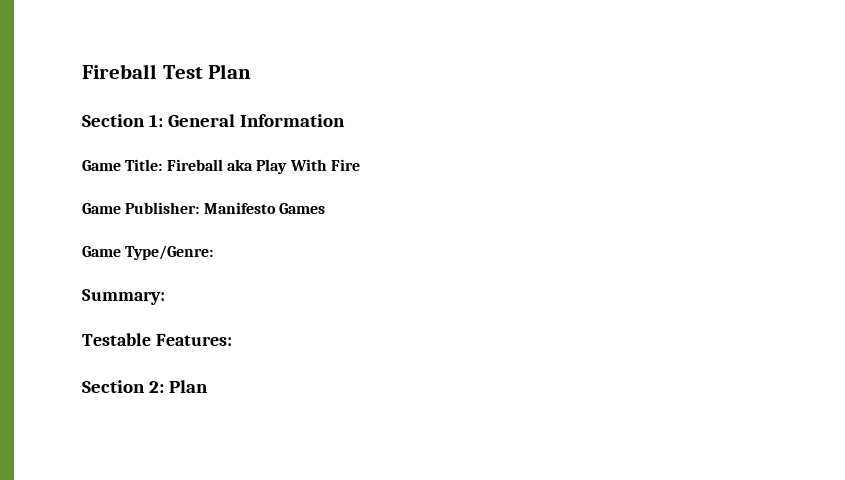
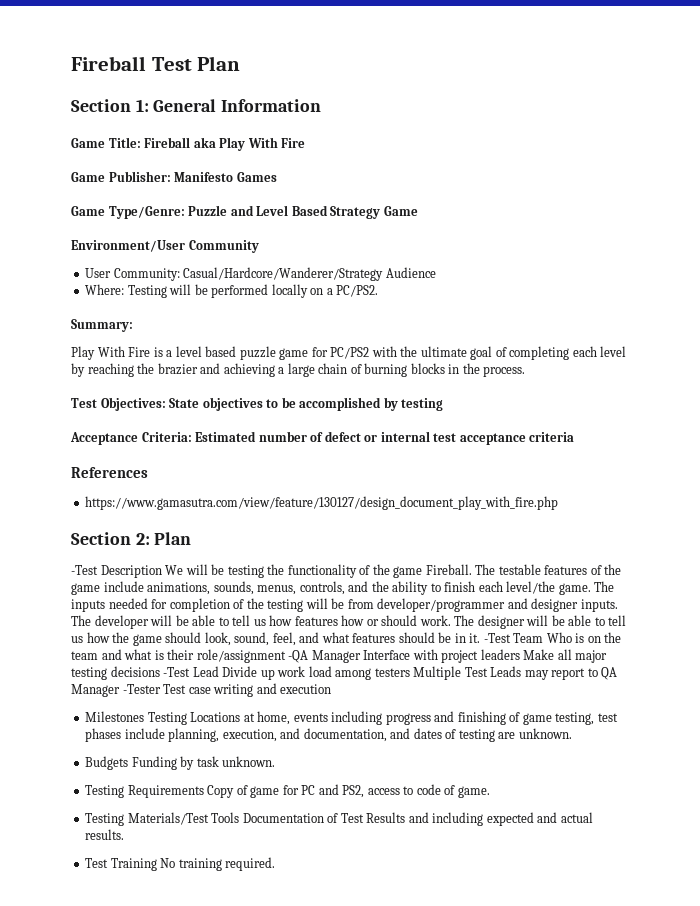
[82,289,165,305] [82,333,232,346] [82,380,209,393] // Summary: // Testable Features: // Section 2: Plan -> [188,205,418,219] [71,240,259,253] [85,267,436,281] [85,284,379,298] [71,319,133,332] [71,346,627,360] [71,363,526,377] [71,397,444,411] [70,431,575,445] [71,467,148,478] [85,496,559,510] [71,532,192,545] [71,564,622,578] [71,581,615,595] [71,598,618,612] [71,615,627,629] [71,632,622,646] [71,649,608,663] [71,666,618,680] [71,683,332,697] [85,711,618,725] [85,728,572,742] [85,756,276,770] [85,784,490,798] [85,812,593,826] [85,829,125,840] [85,857,276,871] Puzzle and Level Based Strategy Game // Environment/User Community // User Community: Casual/Hardcore/Wanderer/Strategy Audience // Where: Testing will be performed locally on a PC/PS2. // Summary: // Play With Fire is a level based puzzle game for PC/PS2 with the ultimate goal of completing each level by reaching the brazier and achieving a large chain of burning blocks in the process. // Test Objectives: State objectives to be accomplished by testing // Acceptance Criteria: Estimated number of defect or internal test acceptance criteria // References // https://www.gamasutra.com/view/feature/130127/design_document_play_with_fire.php // Section 2: Plan // -Test Description We will be testing the functionality of the game Fireball. The testable features of the game include animations, sounds, menus, controls, and the ability to finish each level/the game. The inputs needed for completion of the testing will be from developer/programmer and designer inputs. The developer will be able to tell us how features how or should work. The designer will be able to tell us how the game should look, sound, feel, and what features should be in it. -Test Team Who is on the team and what is their role/assignment -QA Manager Interface with project leaders Make all major testing decisions -Test Lead Divide up work load among testers Multiple Test Leads may report to QA Manager -Tester Test case writing and execution // Milestones Testing Locations at home, events including progress and finishing of game testing, test phases include planning, execution, and documentation, and dates of testing are unknown. // Budgets Funding by task unknown. // Testing Requirements Copy of game for PC and PS2, access to code of game. // Testing Materials/Test Tools Documentation of Test Results and including expected and actual results. // Test Training No training required.

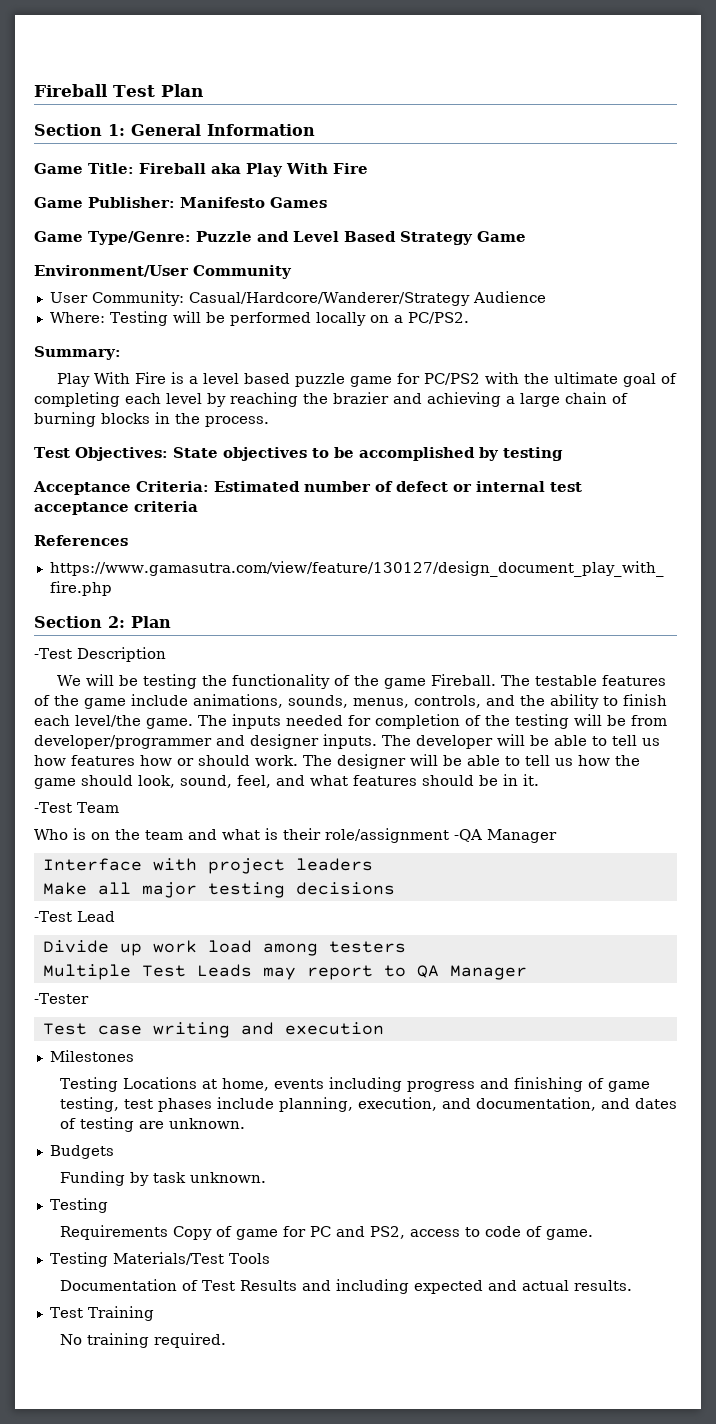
(162, 571) none -> (166, 654) //
(481, 638) none -> (539, 780) //
(544, 638) none -> (119, 807) //
(361, 656) none -> (557, 836) //
(520, 654) none -> (373, 864) //
(160, 671) none -> (395, 888) //
(219, 671) none -> (115, 916) //
(410, 672) none -> (406, 947) //
(120, 690) none -> (527, 972) //
(161, 689) none -> (89, 998) //
(145, 716) none -> (134, 1056) //
(129, 763) none -> (114, 1152) //
(125, 791) none -> (108, 1205) //
(240, 817) none -> (270, 1258) //
(157, 864) none -> (154, 1313) //

